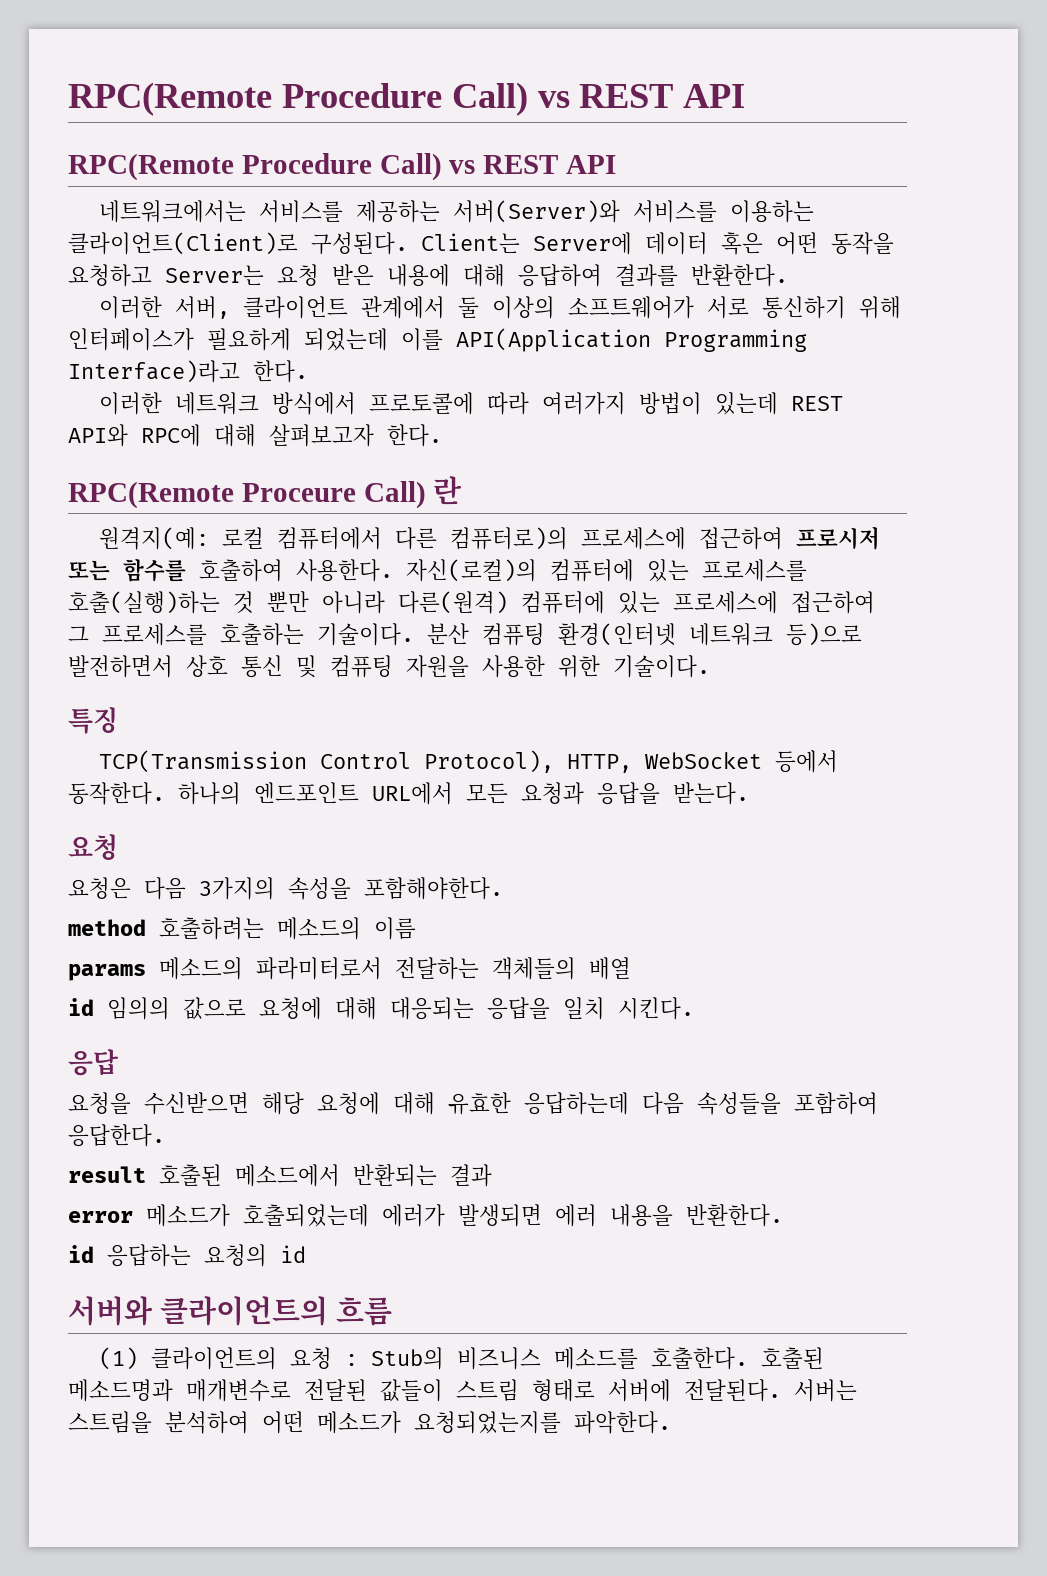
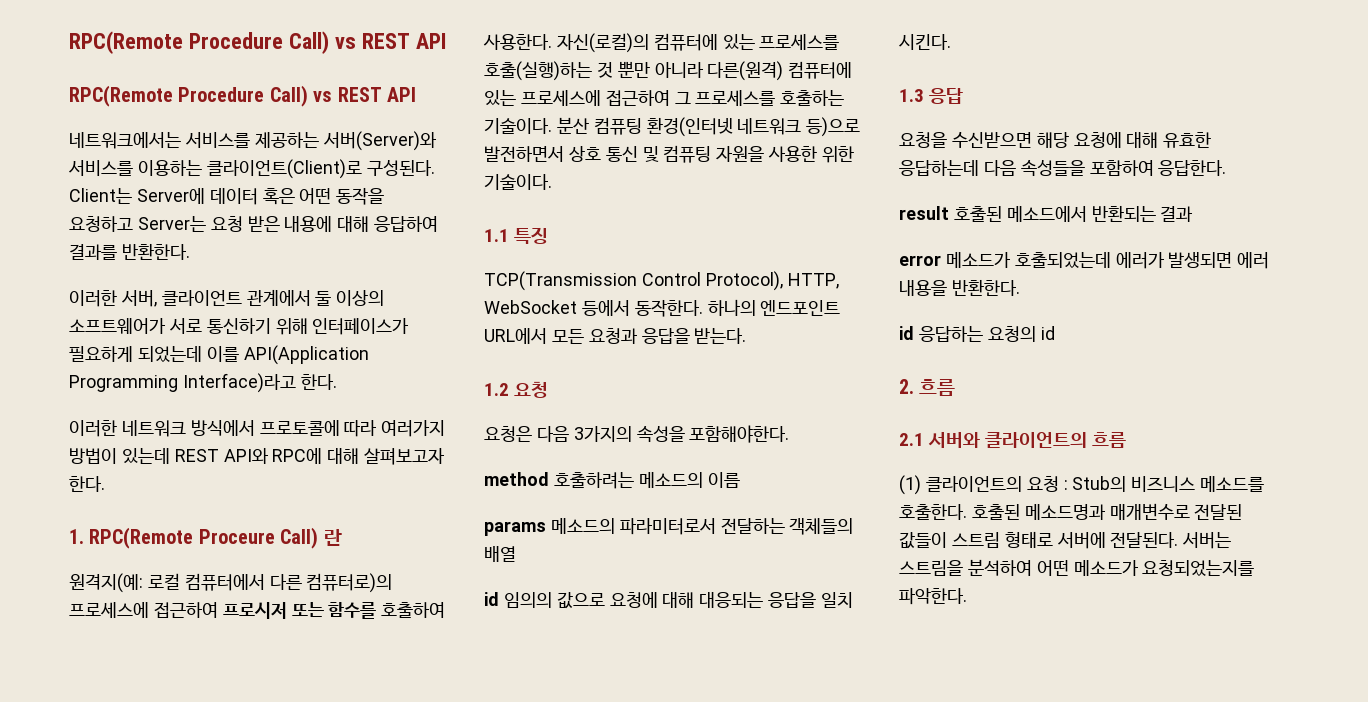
(442, 435) none -> [69,529,84,544] 1.
(710, 666) none -> [484,229,509,242] 1.1
(749, 793) none -> [484,383,509,396] 1.2
(694, 1008) none -> [899,89,924,102] 1.3
(306, 1254) none -> [899,379,956,396] [899,433,924,446] 2. 흐름 // 2.1

